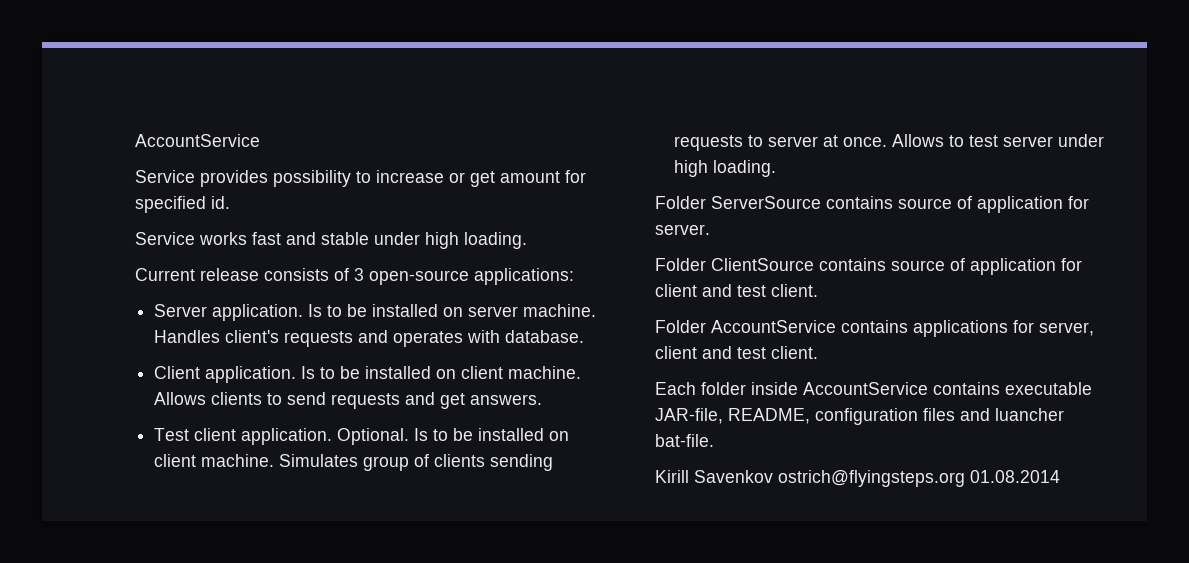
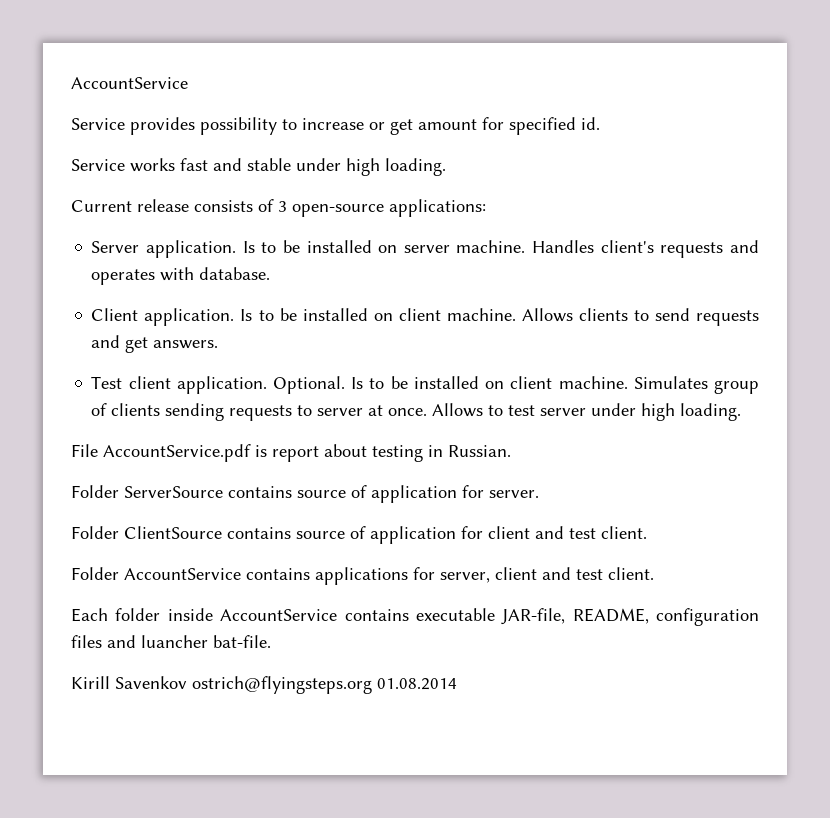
(777, 168) none -> [71,444,511,462] // File AccountService.pdf is report about testing in Russian.

